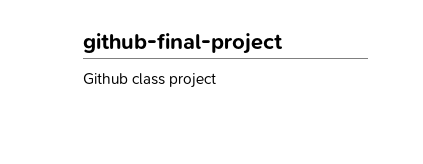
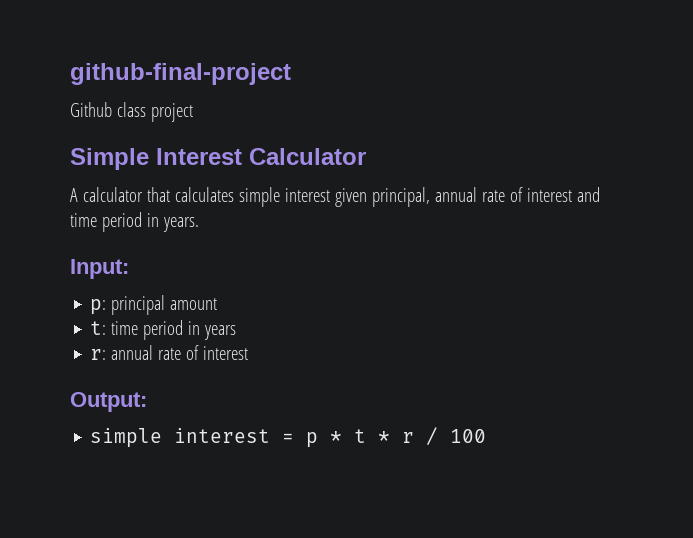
(217, 80) none -> [70,148,366,170] [70,187,600,207] [70,212,199,232] [70,259,129,279] [90,295,218,315] [90,320,237,340] [90,345,249,360] [70,392,147,412] [90,427,487,448] // Simple Interest Calculator // A calculator that calculates simple interest given principal, annual rate of interest and time period in years. // Input: // p: principal amount // t: time period in years // r: annual rate of interest // Output: // simple interest = p * t * r / 100

